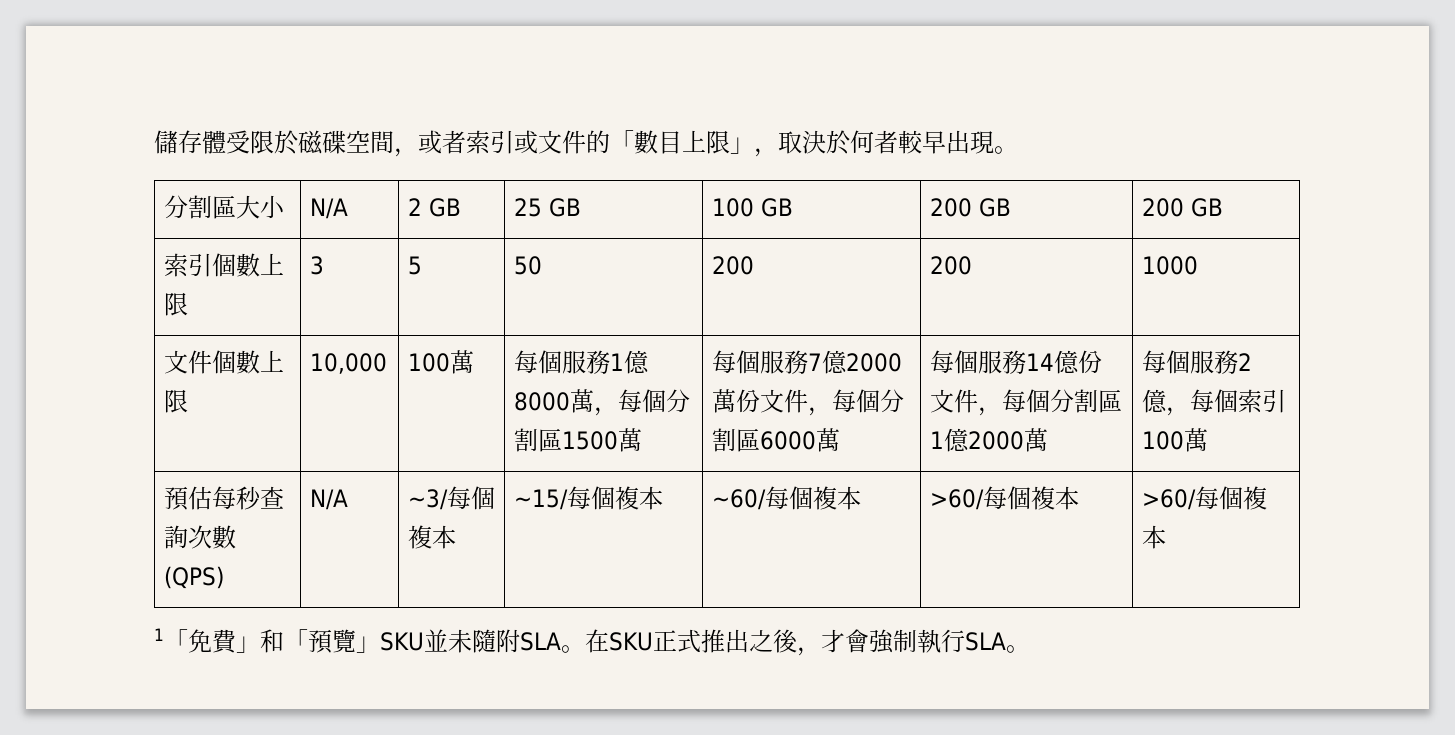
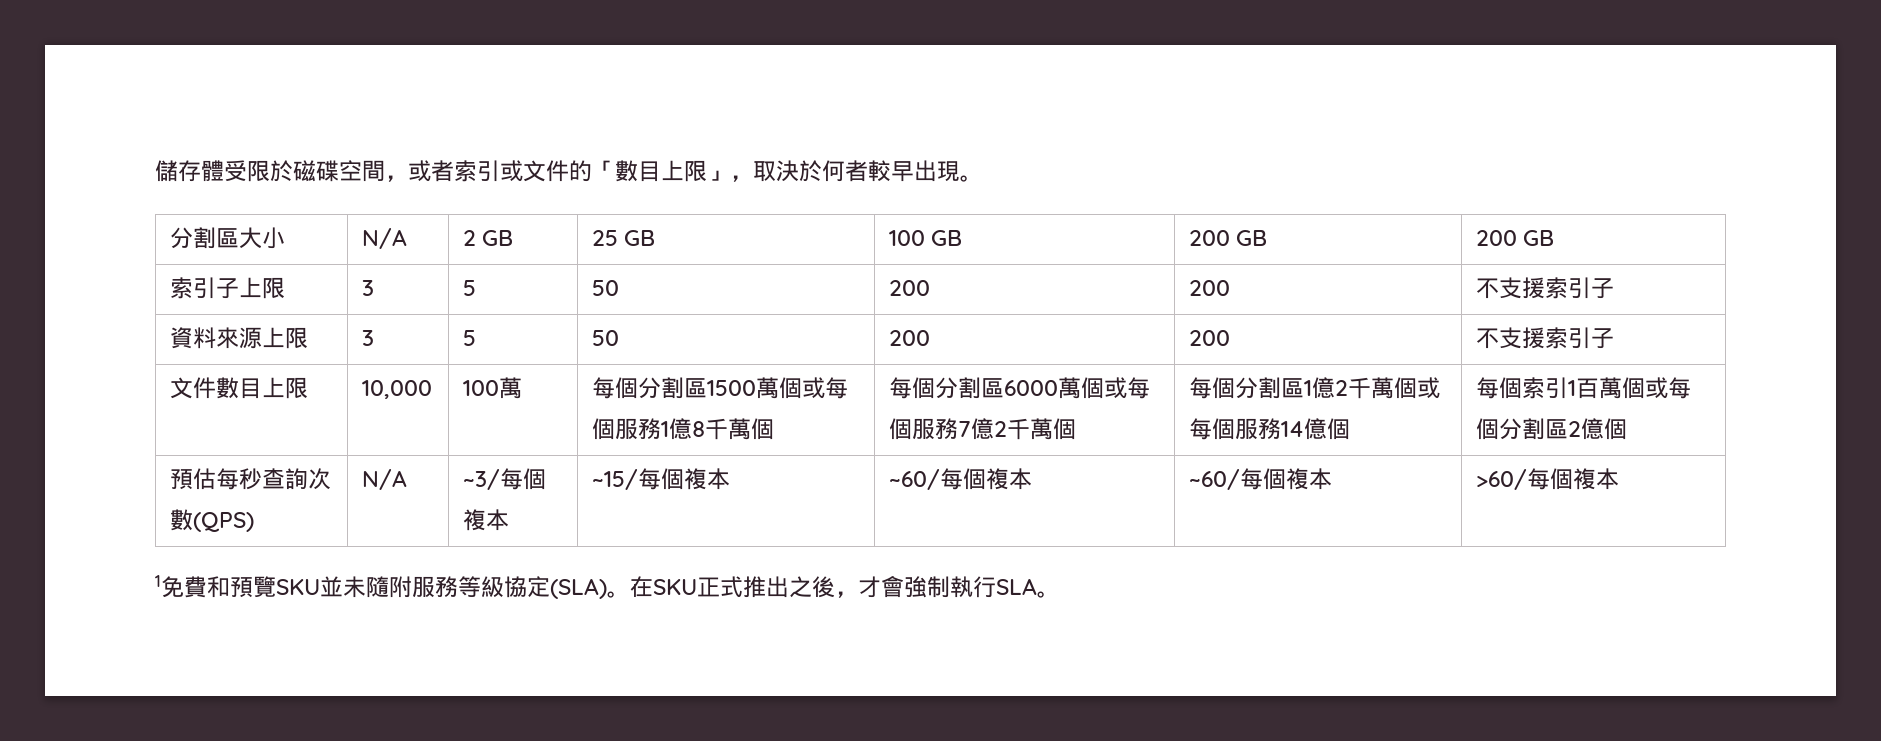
[211,253,284,277] [163,292,188,316] [309,256,324,275] [407,256,422,275] [513,256,542,275] [711,256,754,275] [929,256,972,275] [1141,256,1198,275] [163,350,260,374] 個數上限 | 3 | 5 | 50 | 200 | 200 | 1000 // 文件個數 -> [216,277,286,299] [362,280,375,296] [463,280,477,296] [592,280,620,296] [889,280,931,296] [1189,280,1231,296] [1476,277,1615,299] [170,327,309,349] [362,330,375,346] [463,330,477,346] [592,330,620,346] [889,330,931,346] [1189,330,1231,346] [1476,327,1615,349] [170,377,263,399] 子上限 | 3 | 5 | 50 | 200 | 200 | 不支援索引子 // 資料來源上限 | 3 | 5 | 50 | 200 | 200 | 不支援索引子 // 文件數目
[561,350,649,374] [513,389,666,416] 服務1億8000萬，每個 -> (639, 388) none
[711,350,902,374] [711,389,832,416] | 每個服務7億2000萬份文件， -> [779,377,849,399] [592,418,775,440] 個或每個服務1億8千萬個 |
[929,350,1102,374] [929,389,1002,416] | 每個服務14億份文件， -> [1081,377,1151,399] [889,418,1077,440] 個或每個服務7億2千萬個 |
[967,428,1048,452] [1141,350,1252,374] [1141,389,1190,416] 2000萬 | 每個服務2億， -> [1335,377,1441,399] [1189,418,1351,440] 2千萬個或每個服務14億個 |
[1141,428,1208,452] 100萬 -> [1568,377,1692,399] [1476,418,1628,440] 1百萬個或每個分割區2億個
[929,489,984,510] >60/ -> [1189,469,1241,490] ~60/
[164,629,561,654] 「免費」和「預覽」SKU並未隨附SLA -> [161,576,607,599] 免費和預覽SKU並未隨附服務等級協定(SLA)

